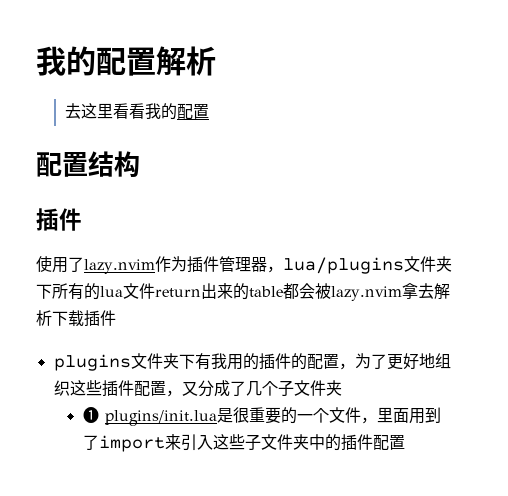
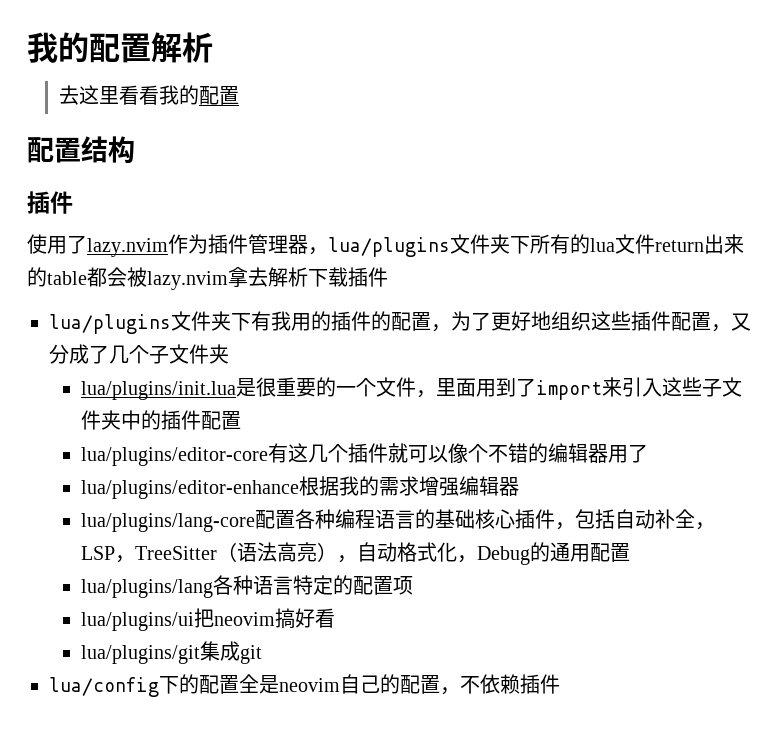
[53,354,131,371] plugins -> [49,314,171,334] lua/plugins
[82,407,217,426] ❶ plugins/init.lua -> [81,381,237,400] lua/plugins/init.lua
(405, 442) none -> [81,443,649,466] [81,476,520,499] [81,509,716,532] [81,542,631,565] [81,575,414,598] [81,608,336,631] [81,641,263,664] [49,674,560,697] // lua/plugins/editor-core有这几个插件就可以像个不错的编辑器用了 // lua/plugins/editor-enhance根据我的需求增强编辑器 // lua/plugins/lang-core配置各种编程语言的基础核心插件，包括自动补全，LSP，TreeSitter（语法高亮），自动格式化，Debug的通用配置 // lua/plugins/lang各种语言特定的配置项 // lua/plugins/ui把neovim搞好看 // lua/plugins/git集成git // lua/config下的配置全是neovim自己的配置，不依赖插件

